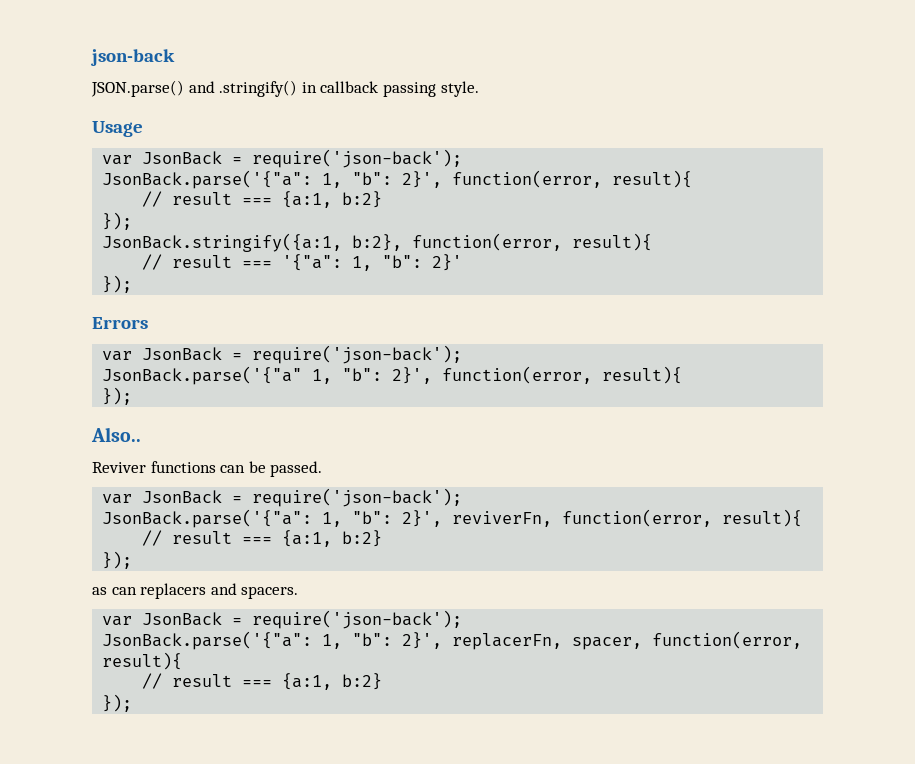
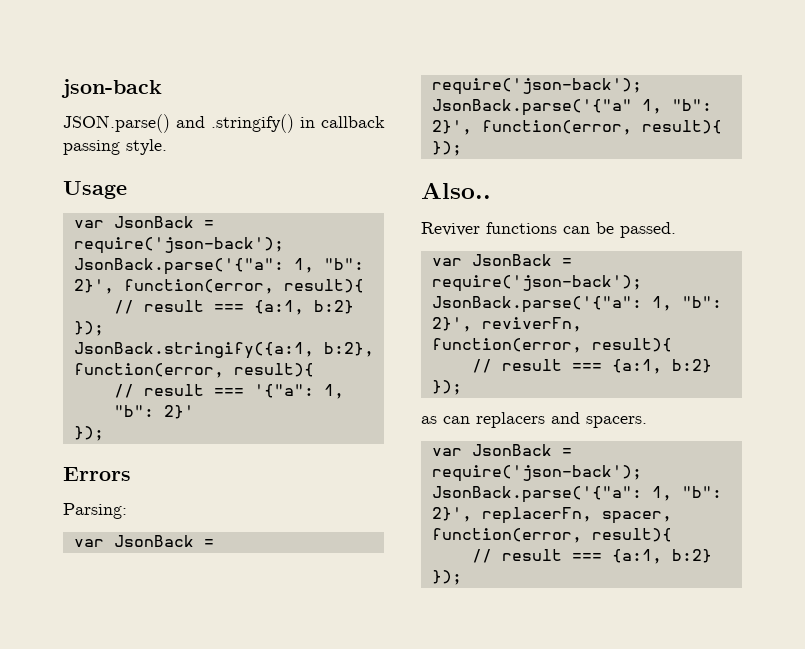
(148, 323) none -> [63,503,127,519] // Parsing:

